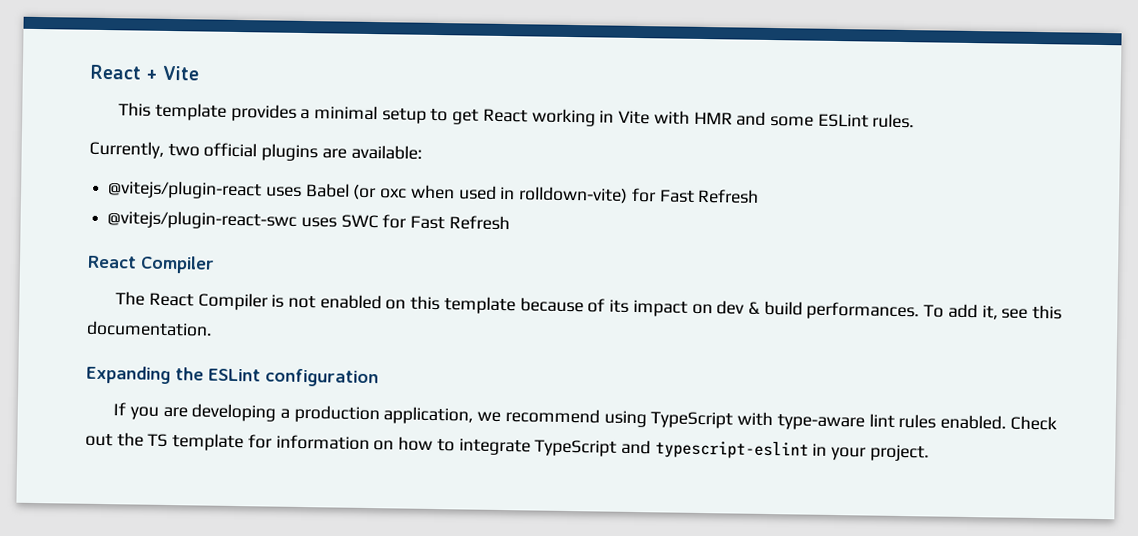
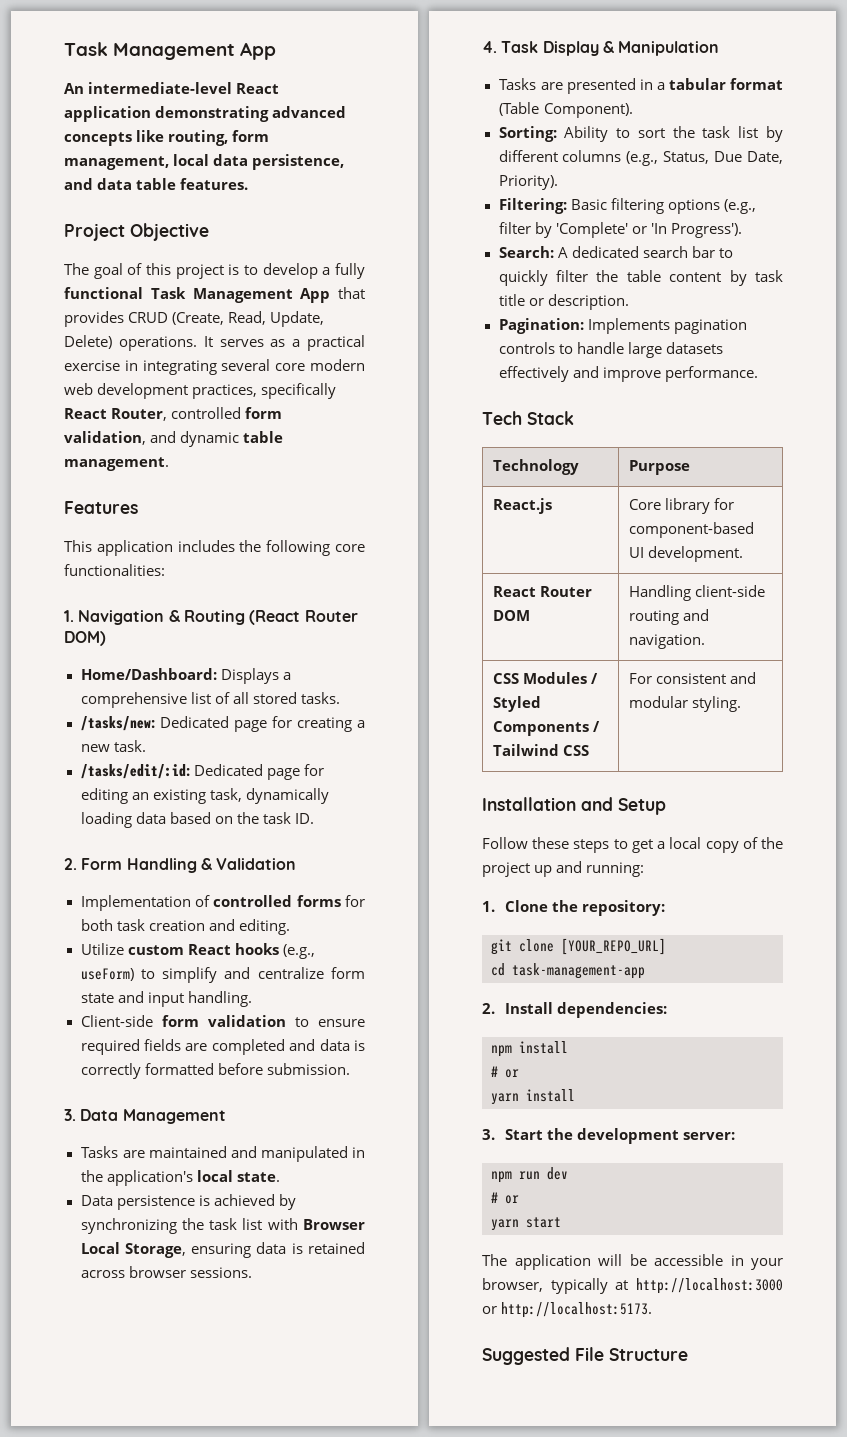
[90,64,199,81] [118,102,915,129] [89,140,422,162] [108,180,760,204] [107,210,510,231] [87,255,215,274] [115,291,1063,321] [86,320,212,337] [86,365,379,388] [113,402,1057,431] [85,432,929,462] React + Vite // This template provides a minimal setup to get React working in Vite with HMR and some ESLint rules. // Currently, two official plugins are available: // @vitejs/plugin-react uses Babel (or oxc when used in rolldown-vite) for Fast Refresh // @vitejs/plugin-react-swc uses SWC for Fast Refresh // React Compiler // The React Compiler is not enabled on this template because of its impact on dev & build performances. To add it, see this documentation. // Expanding the ESLint configuration // If you are developing a production application, we recommend using TypeScript with type-aware lint rules enabled. Check out the TS template for information on how to integrate TypeScript and typescript-eslint in your project. -> [64,42,277,60] [64,82,280,94] [64,106,347,122] [64,130,270,146] [64,154,345,170] [64,178,249,190] [64,223,209,241] [64,263,365,279] [64,287,365,303] [64,311,325,327] [64,335,365,351] [64,359,365,375] [64,383,337,399] [64,407,283,421] [64,431,284,447] [64,457,169,471] [64,501,138,514] [64,540,366,556] [64,564,165,576] [64,610,358,625] [64,631,106,646] [80,668,291,684] [80,692,340,708] [80,716,365,732] [80,740,146,752] [80,764,324,780] [80,788,329,804] [80,812,314,828] [64,858,297,873] [80,895,365,911] [80,919,290,935] [80,943,315,959] [80,967,366,983] [80,991,252,1007] [80,1015,365,1027] [80,1039,365,1055] [80,1063,350,1079] [64,1109,226,1124] [80,1146,365,1162] [80,1170,280,1186] [80,1194,296,1210] [80,1218,366,1234] [80,1242,365,1258] [80,1266,252,1278] [482,41,720,56] [498,78,783,94] [498,102,633,118] [498,126,783,142] [498,150,783,166] [498,175,558,190] [498,198,756,214] [498,222,742,238] [498,246,733,258] [498,270,783,286] [498,294,629,310] [498,318,747,334] [498,342,723,358] [498,366,758,382] [482,411,574,425] [493,459,580,475] [629,460,691,475] [493,498,553,514] [629,498,735,514] [629,522,755,538] [629,546,744,562] [493,586,593,597] [493,610,531,621] [629,585,766,601] [629,609,710,625] [629,634,706,649] [493,672,599,684] [493,696,542,712] [493,721,601,736] [493,744,590,756] [629,672,757,684] [629,696,742,712] [482,797,666,815] [482,837,783,853] [482,861,645,877] [482,900,665,916] [491,938,666,955] [491,963,645,979] [482,1002,667,1018] [491,1041,568,1057] [491,1066,519,1078] [491,1089,575,1105] [482,1128,735,1144] [491,1167,568,1183] [491,1192,519,1204] [491,1217,561,1231] [482,1254,783,1270] [482,1278,783,1294] [482,1302,653,1318] [482,1347,688,1365] Task Management App // An intermediate-level React application demonstrating advanced concepts like routing, form management, local data persistence, and data table features. // Project Objective // The goal of this project is to develop a fully functional Task Management App that provides CRUD (Create, Read, Update, Delete) operations. It serves as a practical exercise in integrating several core modern web development practices, specifically React Router, controlled form validation, and dynamic table management. // Features // This application includes the following core functionalities: // 1. Navigation & Routing (React Router DOM) // Home/Dashboard: Displays a comprehensive list of all stored tasks. // /tasks/new: Dedicated page for creating a new task. // /tasks/edit/:id: Dedicated page for editing an existing task, dynamically loading data based on the task ID. // 2. Form Handling & Validation // Implementation of controlled forms for both task creation and editing. // Utilize custom React hooks (e.g., useForm) to simplify and centralize form state and input handling. // Client-side form validation to ensure required fields are completed and data is correctly formatted before submission. // 3. Data Management // Tasks are maintained and manipulated in the application's local state. // Data persistence is achieved by synchronizing the task list with Browser Local Storage, ensuring data is retained across browser sessions. // 4. Task Display & Manipulation // Tasks are presented in a tabular format (Table Component). // Sorting: Ability to sort the task list by different columns (e.g., Status, Due Date, Priority). // Filtering: Basic filtering options (e.g., filter by 'Complete' or 'In Progress'). // Search: A dedicated search bar to quickly filter the table content by task title or description. // Pagination: Implements pagination controls to handle large datasets effectively and improve performance. // Tech Stack // Technology | Purpose // React.js | Core library for component-based UI development. // React Router DOM | Handling client-side routing and navigation. // CSS Modules / Styled Components / Tailwind CSS | For consistent and modular styling. // Installation and Setup // Follow these steps to get a local copy of the project up and running: // 1. Clone the repository: // git clone [YOUR_REPO_URL] // cd task-management-app // 2. Install dependencies: // npm install // # or // yarn install // 3. Start the development server: // npm run dev // # or // yarn start // The application will be accessible in your browser, typically at http://localhost:3000 or http://localhost:5173. // Suggested File Structure

